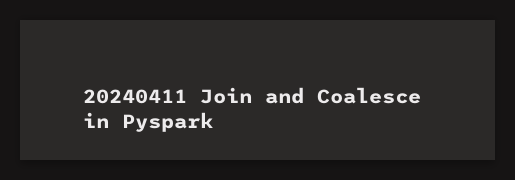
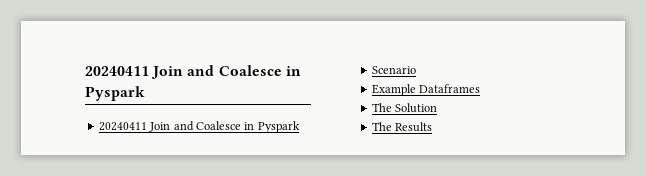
[83,87,421,104] [83,112,213,132] 20240411 Join and Coalesce in Pyspark -> [85,65,301,79] [85,86,145,101] [98,121,300,133] [371,66,416,74] [371,84,481,96] [371,103,438,113] [371,122,433,132] 20240411 Join and Coalesce in Pyspark // 20240411 Join and Coalesce in Pyspark // Scenario // Example Dataframes // The Solution // The Results

